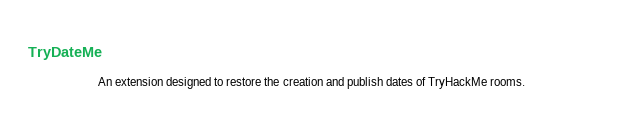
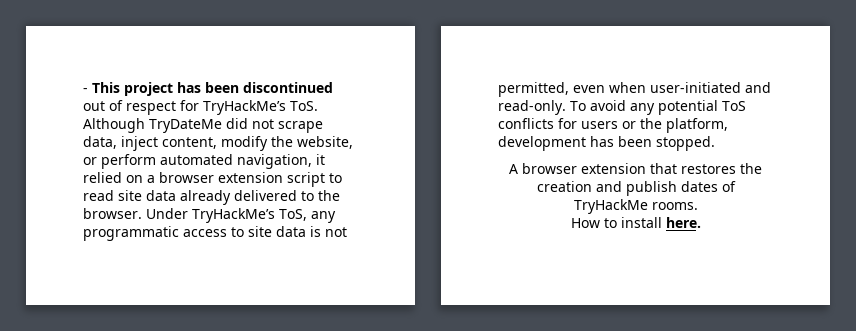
[28,47,102,60] [97,77,262,89] TryDateMe // An extension designed to restore -> [83,82,333,96] [83,100,318,115] [83,118,323,133] [83,136,353,151] [83,154,325,169] [83,172,342,187] [83,190,340,205] [83,208,336,223] [83,226,347,241] [498,82,771,97] [498,100,746,115] [498,118,728,133] [498,136,715,151] [509,163,736,174] - This project has been discontinued out of respect for TryHackMe’s ToS. Although TryDateMe did not scrape data, inject content, modify the website, or perform automated navigation, it relied on a browser extension script to read site data already delivered to the browser. Under TryHackMe’s ToS, any programmatic access to site data is not permitted, even when user-initiated and read-only. To avoid any potential ToS conflicts for users or the platform, development has been stopped. // A browser extension that restores
(526, 82) none -> [570,217,701,228] // How to install here.

